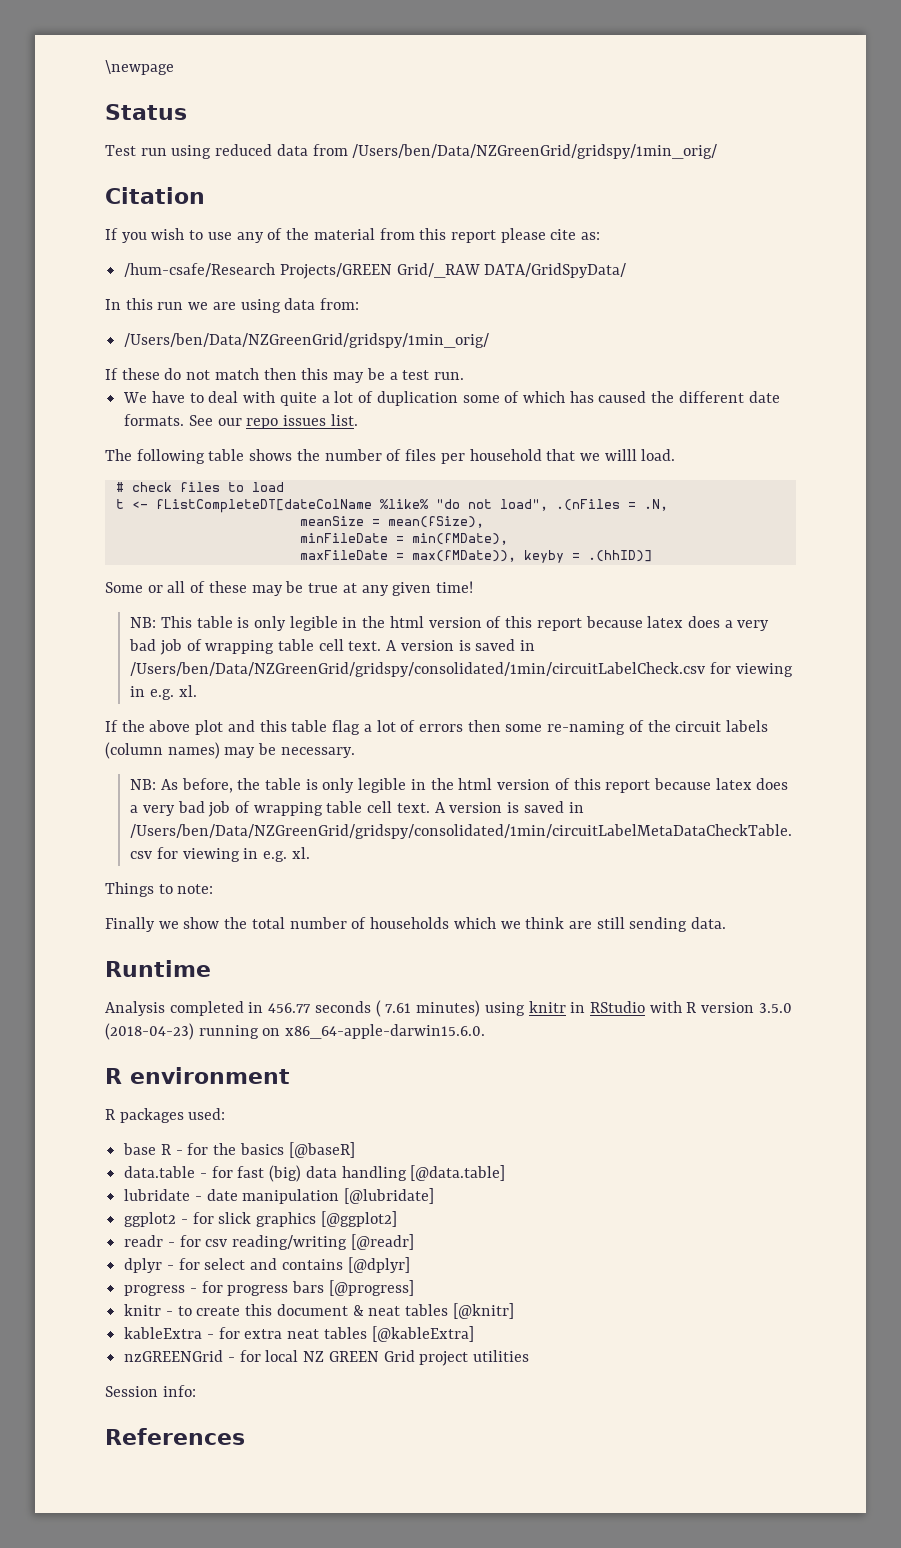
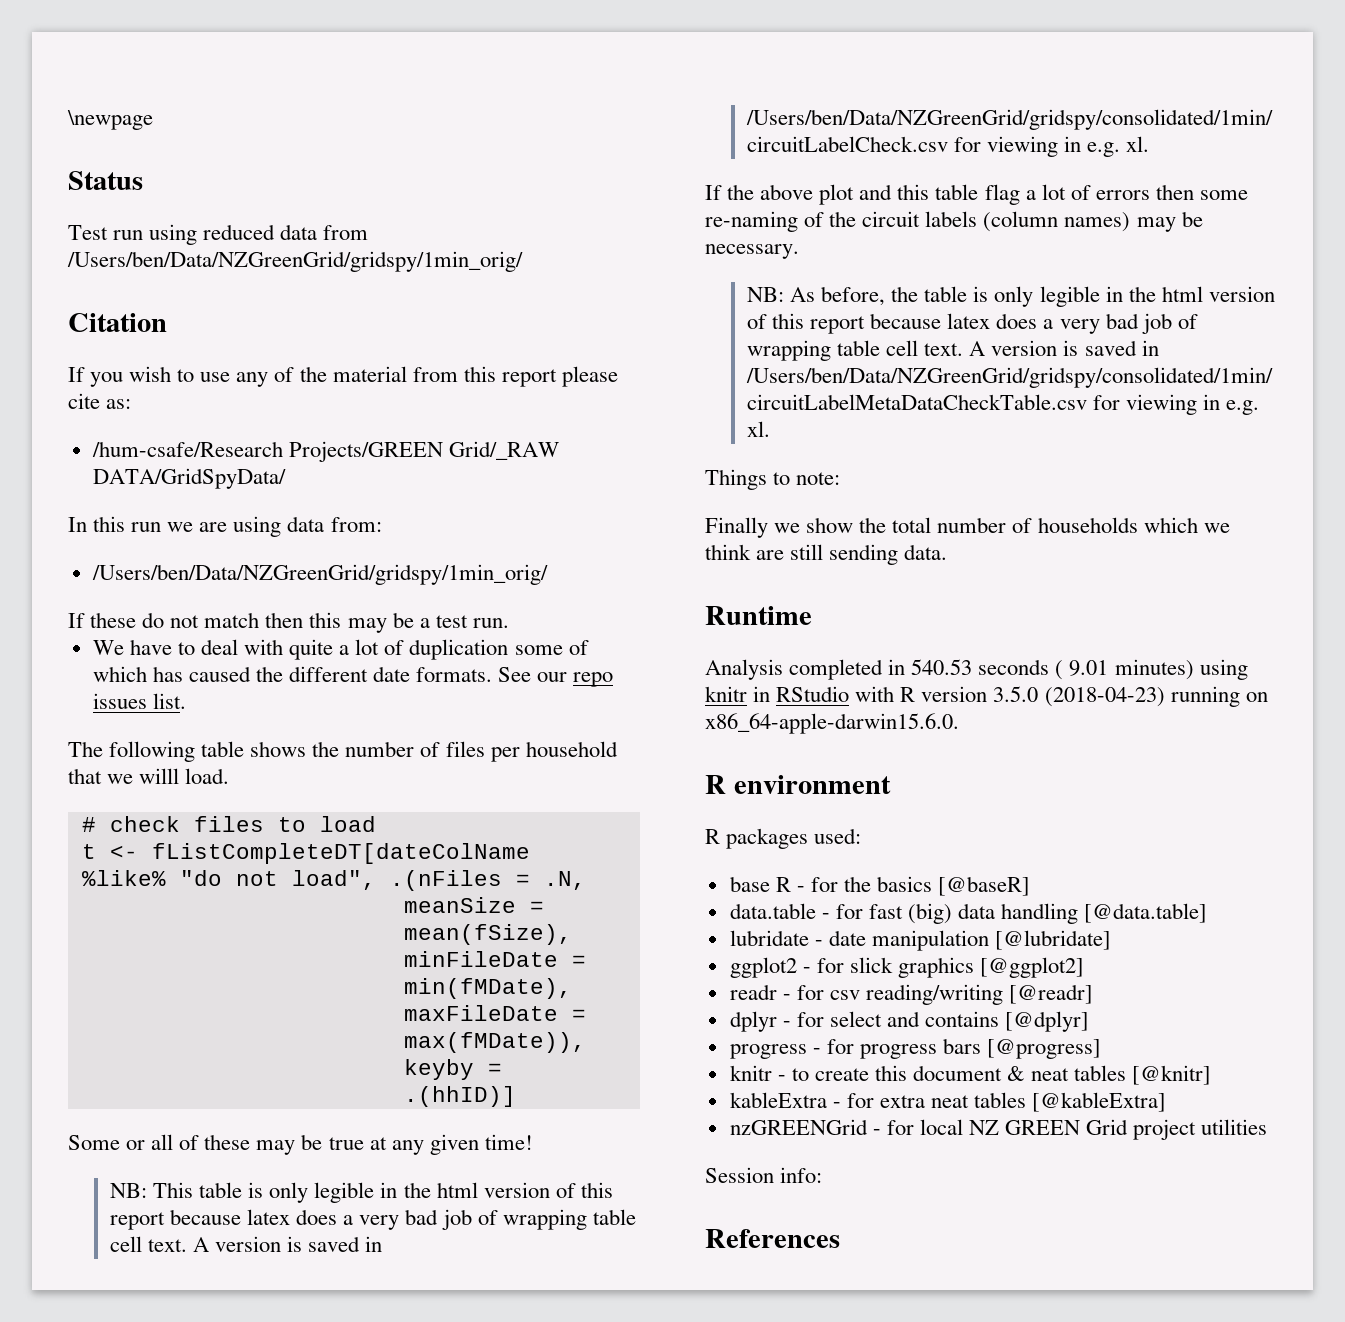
[268,1003,312,1013] 456.77 -> [911,659,973,675] 540.53
[385,1003,412,1013] 7.61 -> [1069,660,1109,676] 9.01

